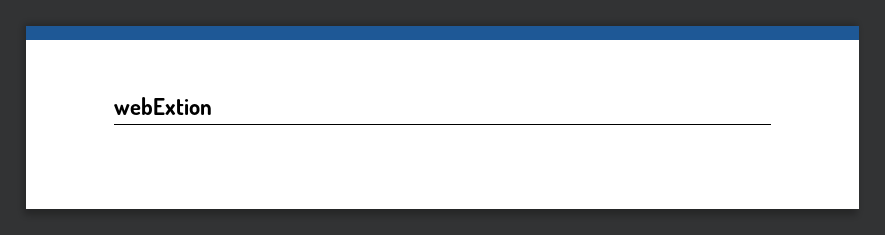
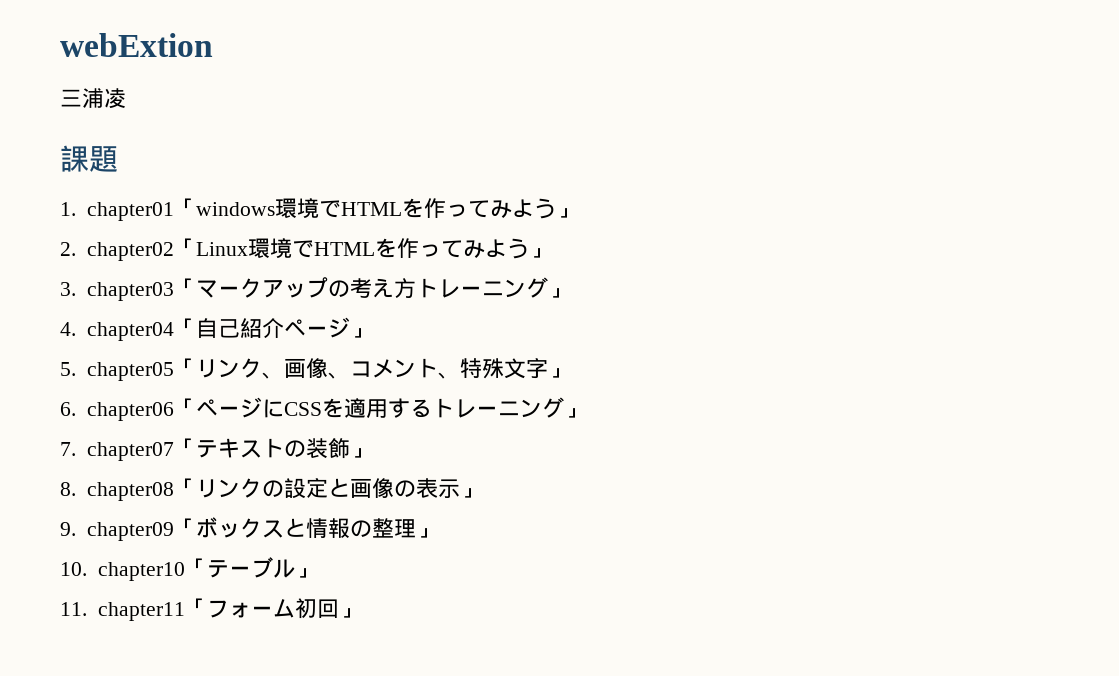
(212, 106) none -> [60,88,126,109] [60,145,118,172] [60,198,578,221] [60,238,551,261] [60,277,570,301] [60,317,372,341] [60,358,570,381] [60,397,586,421] [60,438,372,461] [60,478,482,501] [60,517,438,541] [60,557,317,581] [60,598,361,621] // 三浦凌 // 課題 // 1. chapter01「windows環境でHTMLを作ってみよう」 // 2. chapter02「Linux環境でHTMLを作ってみよう」 // 3. chapter03「マークアップの考え方トレーニング」 // 4. chapter04「自己紹介ページ」 // 5. chapter05「リンク、画像、コメント、特殊文字」 // 6. chapter06「ページにCSSを適用するトレーニング」 // 7. chapter07「テキストの装飾」 // 8. chapter08「リンクの設定と画像の表示」 // 9. chapter09「ボックスと情報の整理」 // 10. chapter10「テーブル」 // 11. chapter11「フォーム初回」

